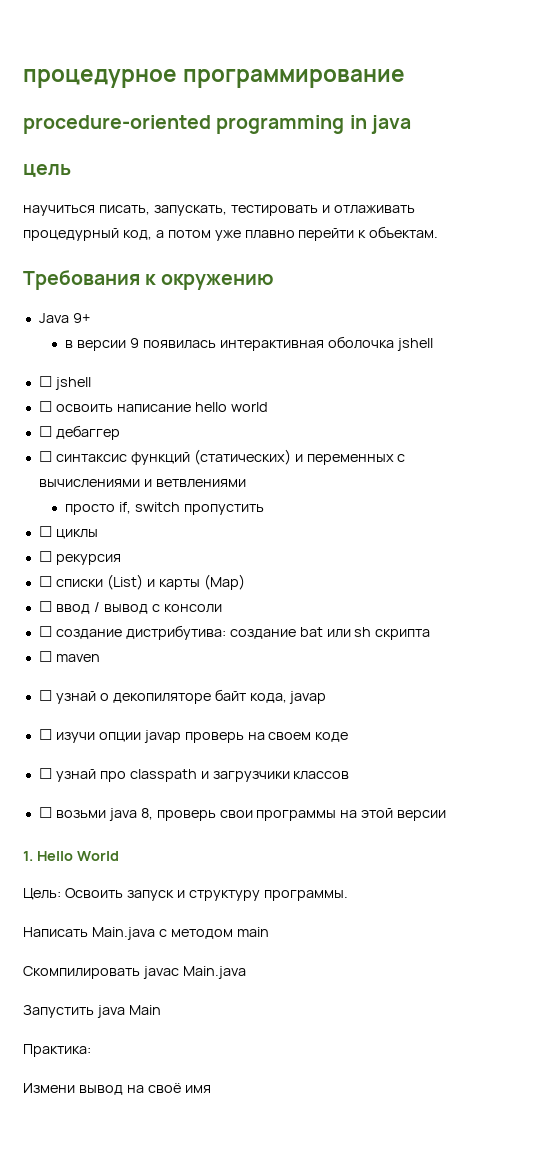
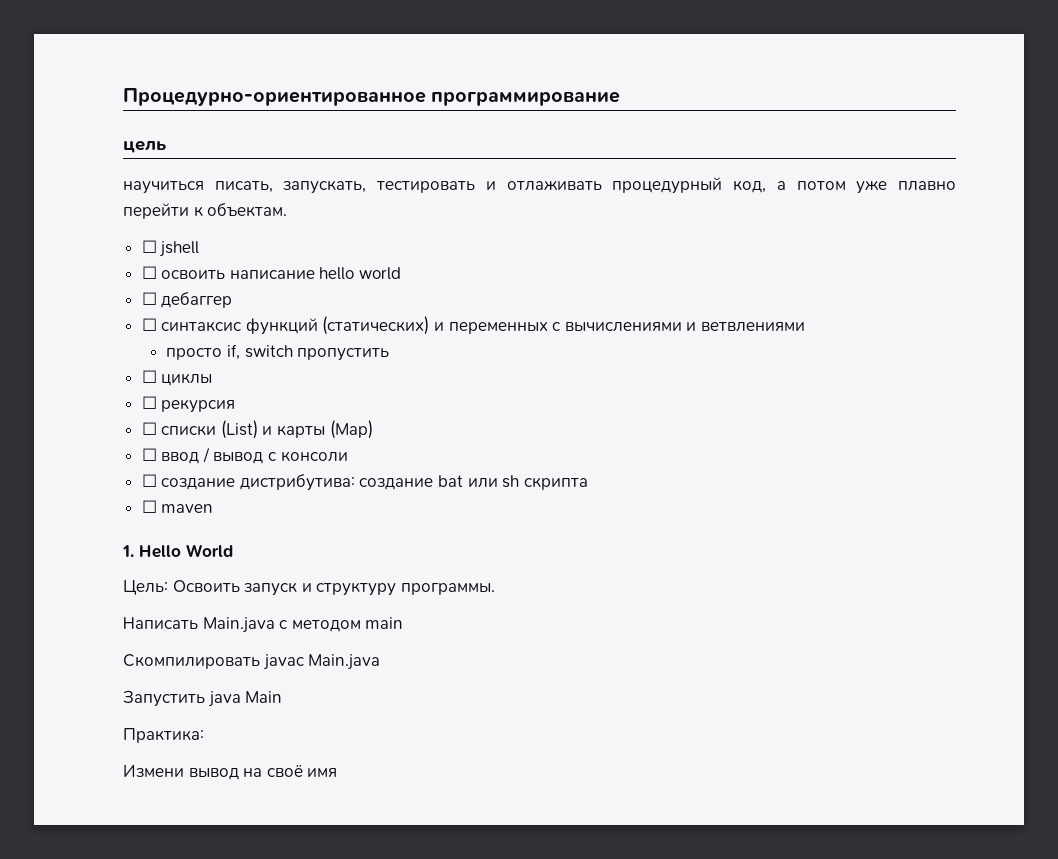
[23,69,177,88] процедурное -> [123,88,426,106] Процедурно-ориентированное
[23,115,411,134] // procedure-oriented programming in java -> (621, 98) none
[23,270,274,290] [38,313,90,323] [65,336,433,351] // Требования к окружению // Java 9+ // в версии 9 появилась интерактивная оболочка jshell -> (288, 210) none
[38,689,327,704] [38,729,349,743] [38,768,350,782] [38,807,447,821] // ☐ узнай о декопиляторе байт кода, javap // ☐ изучи опции javap проверь на своем коде // ☐ узнай про classpath и загрузчики классов // ☐ возьми java 8, проверь свои программы на этой версии -> (214, 508) none

